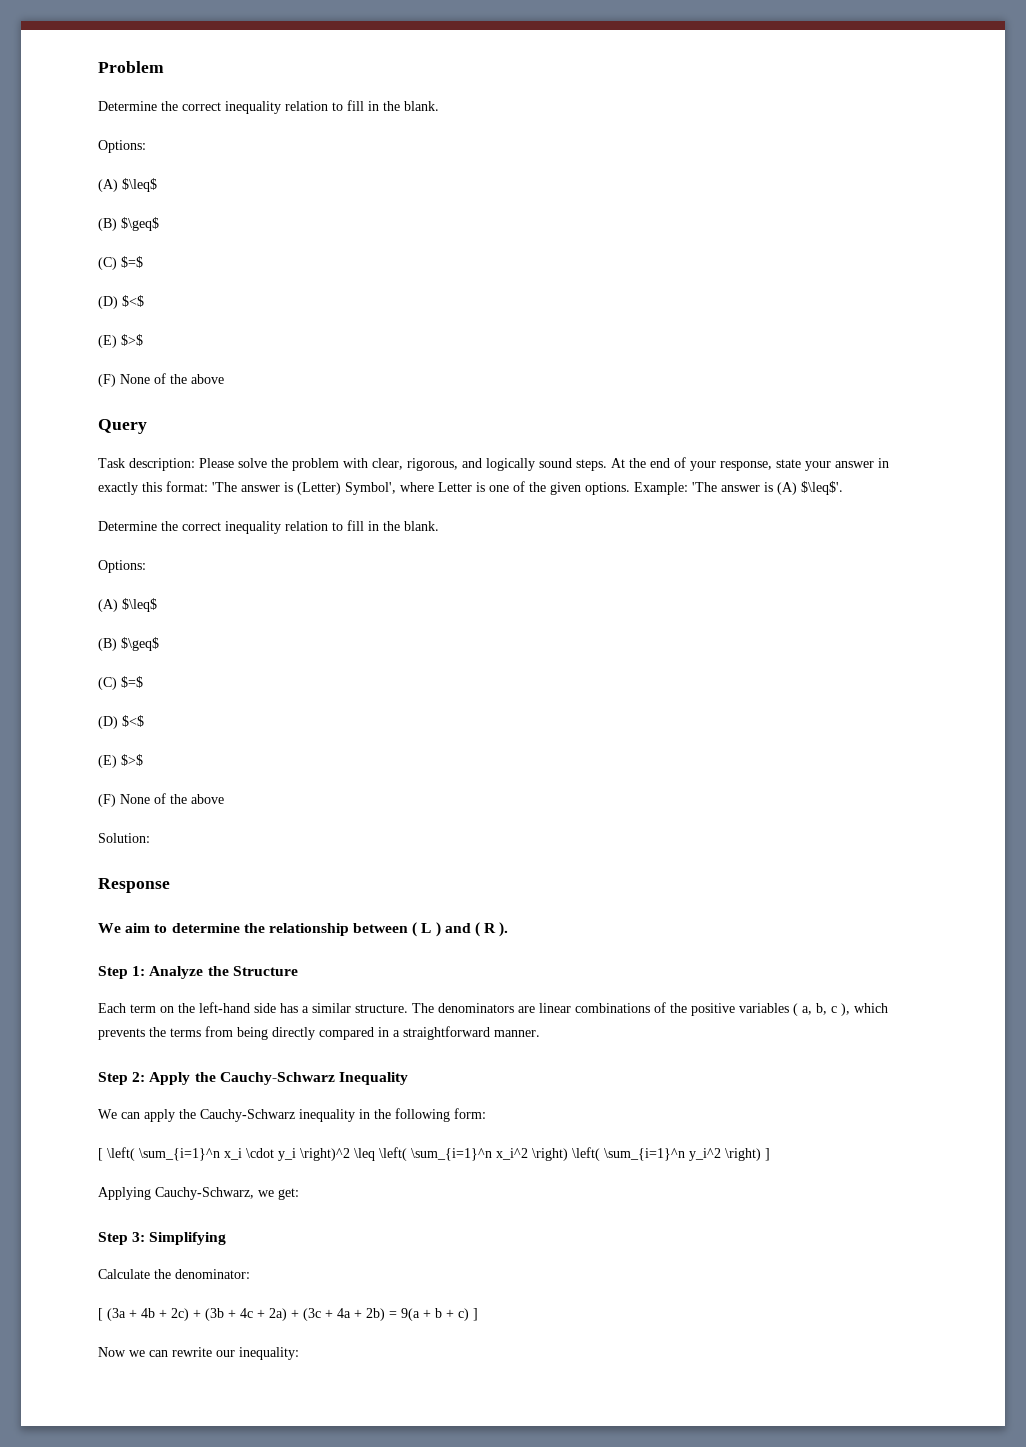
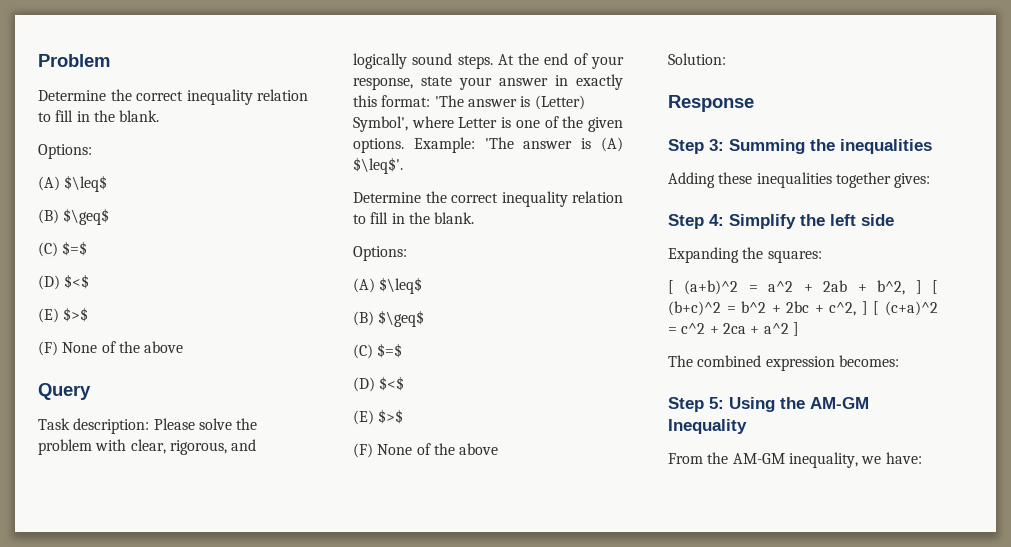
[98,922,509,937] [98,966,298,979] [98,1002,888,1016] [98,1026,540,1040] [98,1072,408,1085] [98,1108,486,1122] [98,1147,770,1161] [98,1187,299,1200] [98,1232,227,1245] [98,1269,250,1279] [98,1308,478,1321] [98,1347,299,1360] We aim to determine the relationship between ( L ) and ( R ). // Step 1: Analyze the Structure // Each term on the left-hand side has a similar structure. The denominators are linear combinations of the positive variables ( a, b, c ), which prevents the terms from being directly compared in a straightforward manner. // Step 2: Apply the Cauchy-Schwarz Inequality // We can apply the Cauchy-Schwarz inequality in the following form: // [ \left( \sum_{i=1}^n x_i \cdot y_i \right)^2 \leq \left( \sum_{i=1}^n x_i^2 \right) \left( \sum_{i=1}^n y_i^2 \right) ] // Applying Cauchy-Schwarz, we get: // Step 3: Simplifying // Calculate the denominator: // [ (3a + 4b + 2c) + (3b + 4c + 2a) + (3c + 4a + 2b) = 9(a + b + c) ] // Now we can rewrite our inequality: -> [668,139,932,154] [668,172,931,188] [668,214,894,229] [668,247,822,263] [668,280,938,295] [668,301,938,316] [668,322,799,336] [668,355,899,371] [668,397,869,412] [668,419,747,434] [668,452,922,468] Step 3: Summing the inequalities // Adding these inequalities together gives: // Step 4: Simplify the left side // Expanding the squares: // [ (a+b)^2 = a^2 + 2ab + b^2, ] [ (b+c)^2 = b^2 + 2bc + c^2, ] [ (c+a)^2 = c^2 + 2ca + a^2 ] // The combined expression becomes: // Step 5: Using the AM-GM Inequality // From the AM-GM inequality, we have:

